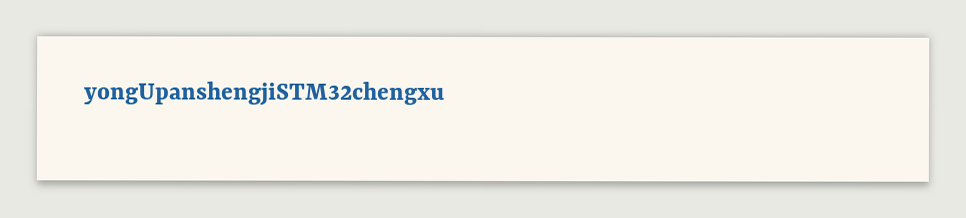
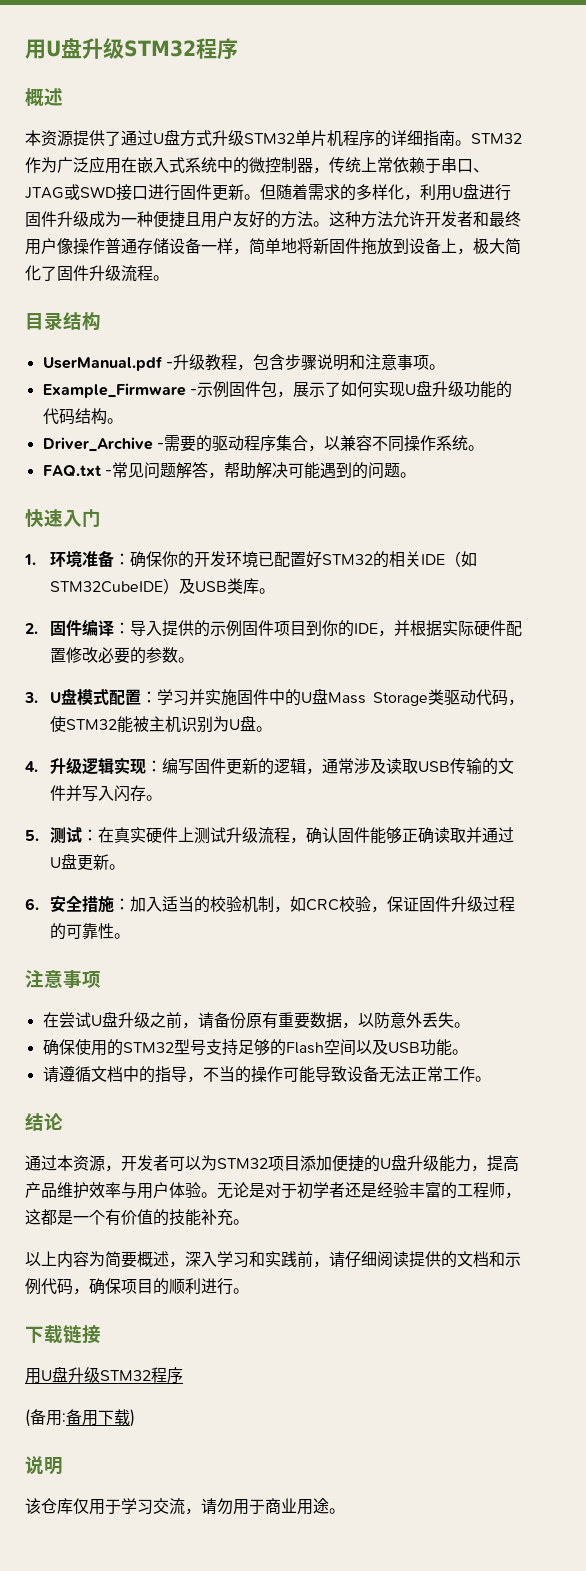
[84,81,445,106] yongUpanshengjiSTM32chengxu -> [25,38,238,60] [25,88,63,107] [25,129,522,147] [25,156,489,174] [25,183,511,201] [25,211,521,228] [25,238,521,255] [25,265,169,282] [25,312,101,331] [42,354,445,371] [42,380,512,398] [42,408,123,425] [42,435,484,452] [42,462,416,479] [25,509,101,528] [24,550,477,568] [49,578,275,594] [25,619,522,637] [49,647,194,664] [24,688,524,706] [49,715,272,733] [25,757,514,775] [49,785,162,802] [25,827,514,844] [49,853,125,871] [25,895,515,913] [49,923,130,940] [25,970,101,988] [42,1011,470,1029] [42,1039,468,1056] [42,1066,491,1083] [25,1113,63,1131] [25,1154,519,1172] [25,1182,521,1199] [25,1209,249,1226] [25,1251,521,1268] [25,1278,249,1295] [25,1325,101,1344] [25,1366,183,1384] [25,1409,135,1427] [25,1456,63,1475] [25,1498,345,1515] 用U盘升级STM32程序 // 概述 // 本资源提供了通过U盘方式升级STM32单片机程序的详细指南。STM32作为广泛应用在嵌入式系统中的微控制器，传统上常依赖于串口、JTAG或SWD接口进行固件更新。但随着需求的多样化，利用U盘进行固件升级成为一种便捷且用户友好的方法。这种方法允许开发者和最终用户像操作普通存储设备一样，简单地将新固件拖放到设备上，极大简化了固件升级流程。 // 目录结构 // UserManual.pdf -升级教程，包含步骤说明和注意事项。 // Example_Firmware -示例固件包，展示了如何实现U盘升级功能的代码结构。 // Driver_Archive -需要的驱动程序集合，以兼容不同操作系统。 // FAQ.txt -常见问题解答，帮助解决可能遇到的问题。 // 快速入门 // 1.环境准备：确保你的开发环境已配置好STM32的相关IDE（如STM32CubeIDE）及USB类库。 // 2.固件编译：导入提供的示例固件项目到你的IDE，并根据实际硬件配置修改必要的参数。 // 3. U盘模式配置：学习并实施固件中的U盘Mass Storage类驱动代码，使STM32能被主机识别为U盘。 // 4.升级逻辑实现：编写固件更新的逻辑，通常涉及读取USB传输的文件并写入闪存。 // 5.测试：在真实硬件上测试升级流程，确认固件能够正确读取并通过U盘更新。 // 6.安全措施：加入适当的校验机制，如CRC校验，保证固件升级过程的可靠性。 // 注意事项 // 在尝试U盘升级之前，请备份原有重要数据，以防意外丢失。 // 确保使用的STM32型号支持足够的Flash空间以及USB功能。 // 请遵循文档中的指导，不当的操作可能导致设备无法正常工作。 // 结论 // 通过本资源，开发者可以为STM32项目添加便捷的U盘升级能力，提高产品维护效率与用户体验。无论是对于初学者还是经验丰富的工程师，这都是一个有价值的技能补充。 // 以上内容为简要概述，深入学习和实践前，请仔细阅读提供的文档和示例代码，确保项目的顺利进行。 // 下载链接 // 用U盘升级STM32程序 // (备用:备用下载) // 说明 // 该仓库仅用于学习交流，请勿用于商业用途。

